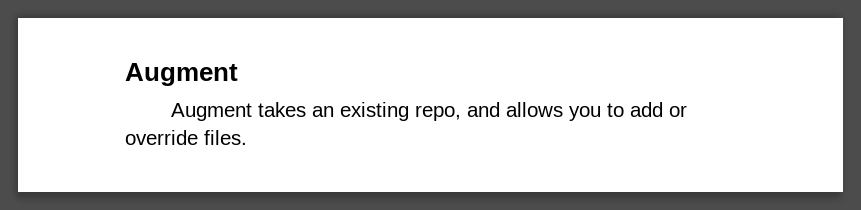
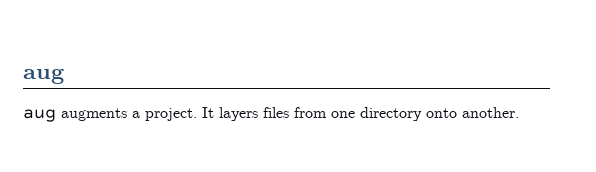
[125,63,238,86] [170,102,687,121] [125,130,247,145] Augment // Augment takes an existing repo, and allows you to add or override files. -> [23,68,64,84] [23,107,519,122] aug // aug augments a project. It layers files from one directory onto another.

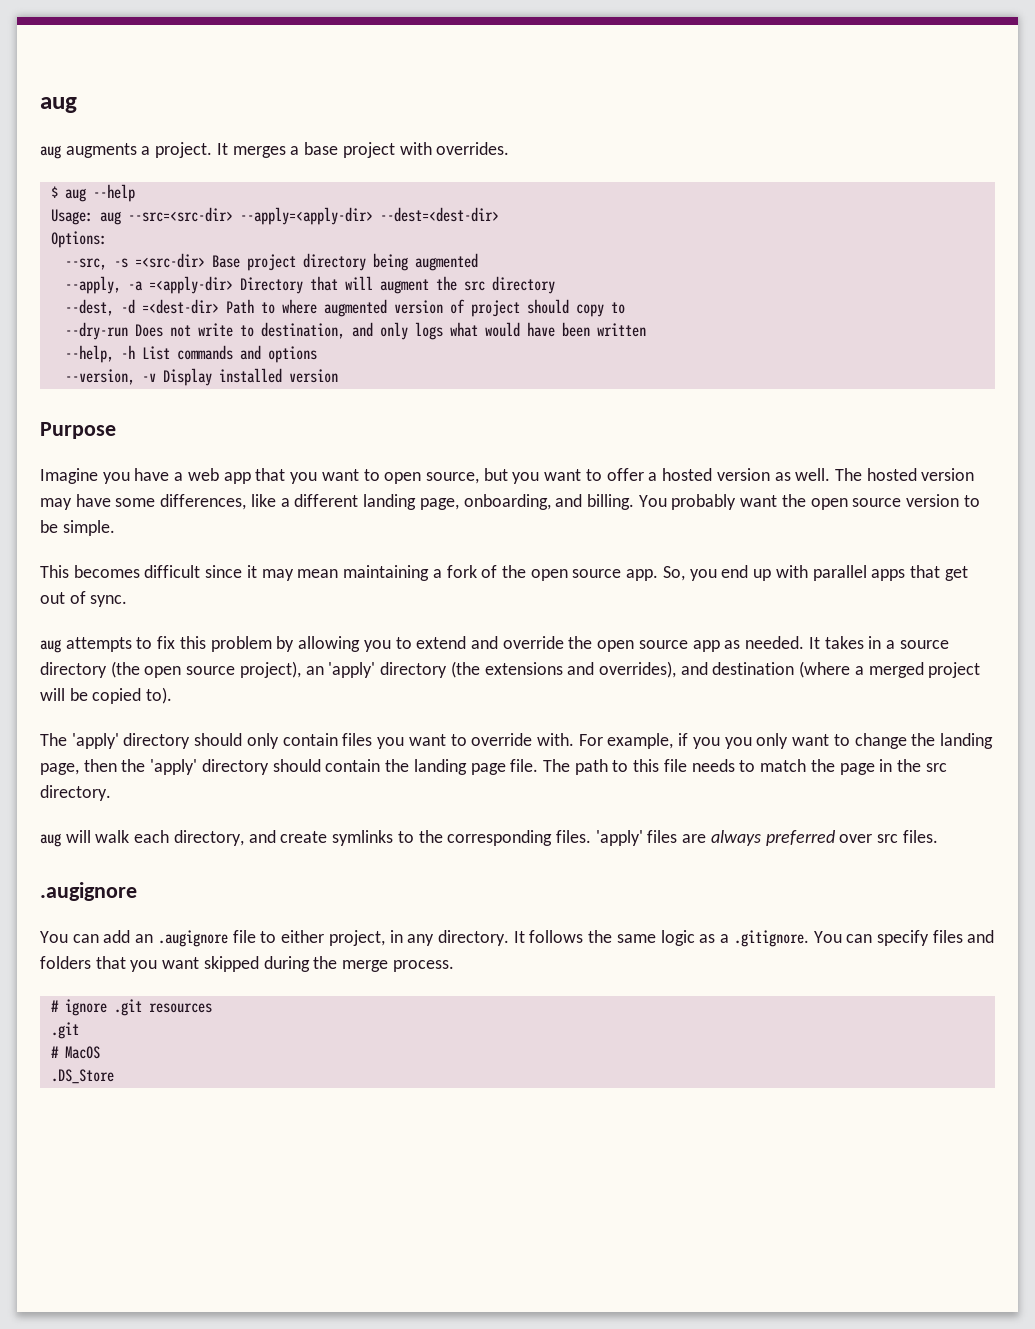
[219,107,519,121] layers files from one directory onto another. -> [232,142,510,158] [50,184,135,202] [50,207,499,225] [50,231,107,248] [64,253,478,271] [64,276,555,294] [64,299,625,317] [64,322,646,340] [64,345,317,363] [64,368,338,386] [40,422,116,439] [40,468,975,484] [40,494,980,510] [40,520,115,536] [40,565,968,581] [40,591,128,607] [40,636,949,653] [40,661,981,678] [40,687,173,704] [40,733,993,749] [40,759,947,775] [40,785,111,801] [40,830,938,847] [40,882,137,901] [40,930,995,947] [40,956,454,972] [50,999,212,1016] [50,1022,79,1039] [50,1046,100,1059] [50,1069,114,1084] merges a base project with overrides. // $ aug --help // Usage: aug --src=<src-dir> --apply=<apply-dir> --dest=<dest-dir> // Options: // --src, -s =<src-dir> Base project directory being augmented // --apply, -a =<apply-dir> Directory that will augment the src directory // --dest, -d =<dest-dir> Path to where augmented version of project should copy to // --dry-run Does not write to destination, and only logs what would have been written // --help, -h List commands and options // --version, -v Display installed version // Purpose // Imagine you have a web app that you want to open source, but you want to offer a hosted version as well. The hosted version may have some differences, like a different landing page, onboarding, and billing. You probably want the open source version to be simple. // This becomes difficult since it may mean maintaining a fork of the open source app. So, you end up with parallel apps that get out of sync. // aug attempts to fix this problem by allowing you to extend and override the open source app as needed. It takes in a source directory (the open source project), an 'apply' directory (the extensions and overrides), and destination (where a merged project will be copied to). // The 'apply' directory should only contain files you want to override with. For example, if you you only want to change the landing page, then the 'apply' directory should contain the landing page file. The path to this file needs to match the page in the src directory. // aug will walk each directory, and create symlinks to the corresponding files. 'apply' files are always preferred over src files. // .augignore // You can add an .augignore file to either project, in any directory. It follows the same logic as a .gitignore. You can specify files and folders that you want skipped during the merge process. // # ignore .git resources // .git // # MacOS // .DS_Store

